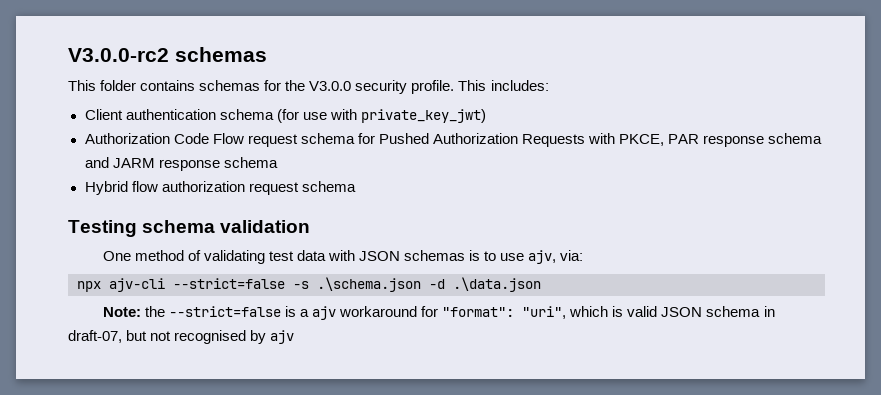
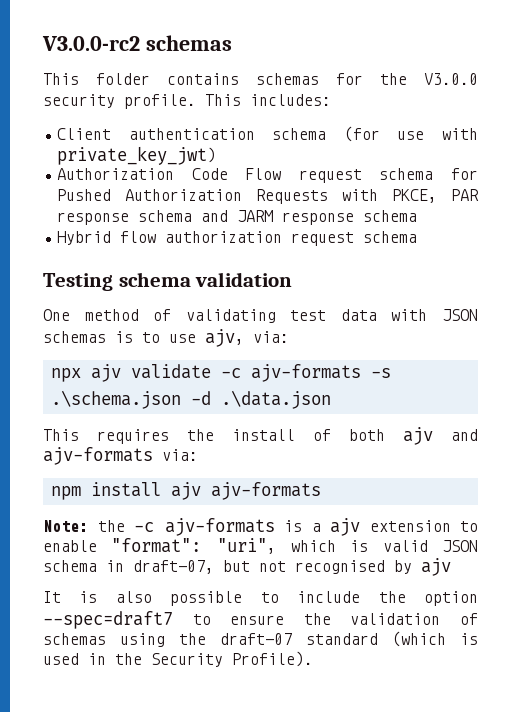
[109,278,285,292] ajv-cli --strict=false -> [90,364,361,382] ajv validate -c ajv-formats
(541, 284) none -> [43,427,478,445] [43,447,198,465] [50,482,321,500] // This requires the install of both ajv and ajv-formats via: // npm install ajv ajv-formats
[168,306,281,317] --strict=false -> [133,518,275,536] -c ajv-formats
[339,306,439,317] workaround for -> [369,520,478,532] [43,540,97,552] extension to enable
(295, 337) none -> [43,591,479,606] [43,611,479,629] [43,631,478,647] [43,651,313,667] // It is also possible to include the option --spec=draft7 to ensure the validation of schemas using the draft-07 standard (which is used in the Security Profile).

